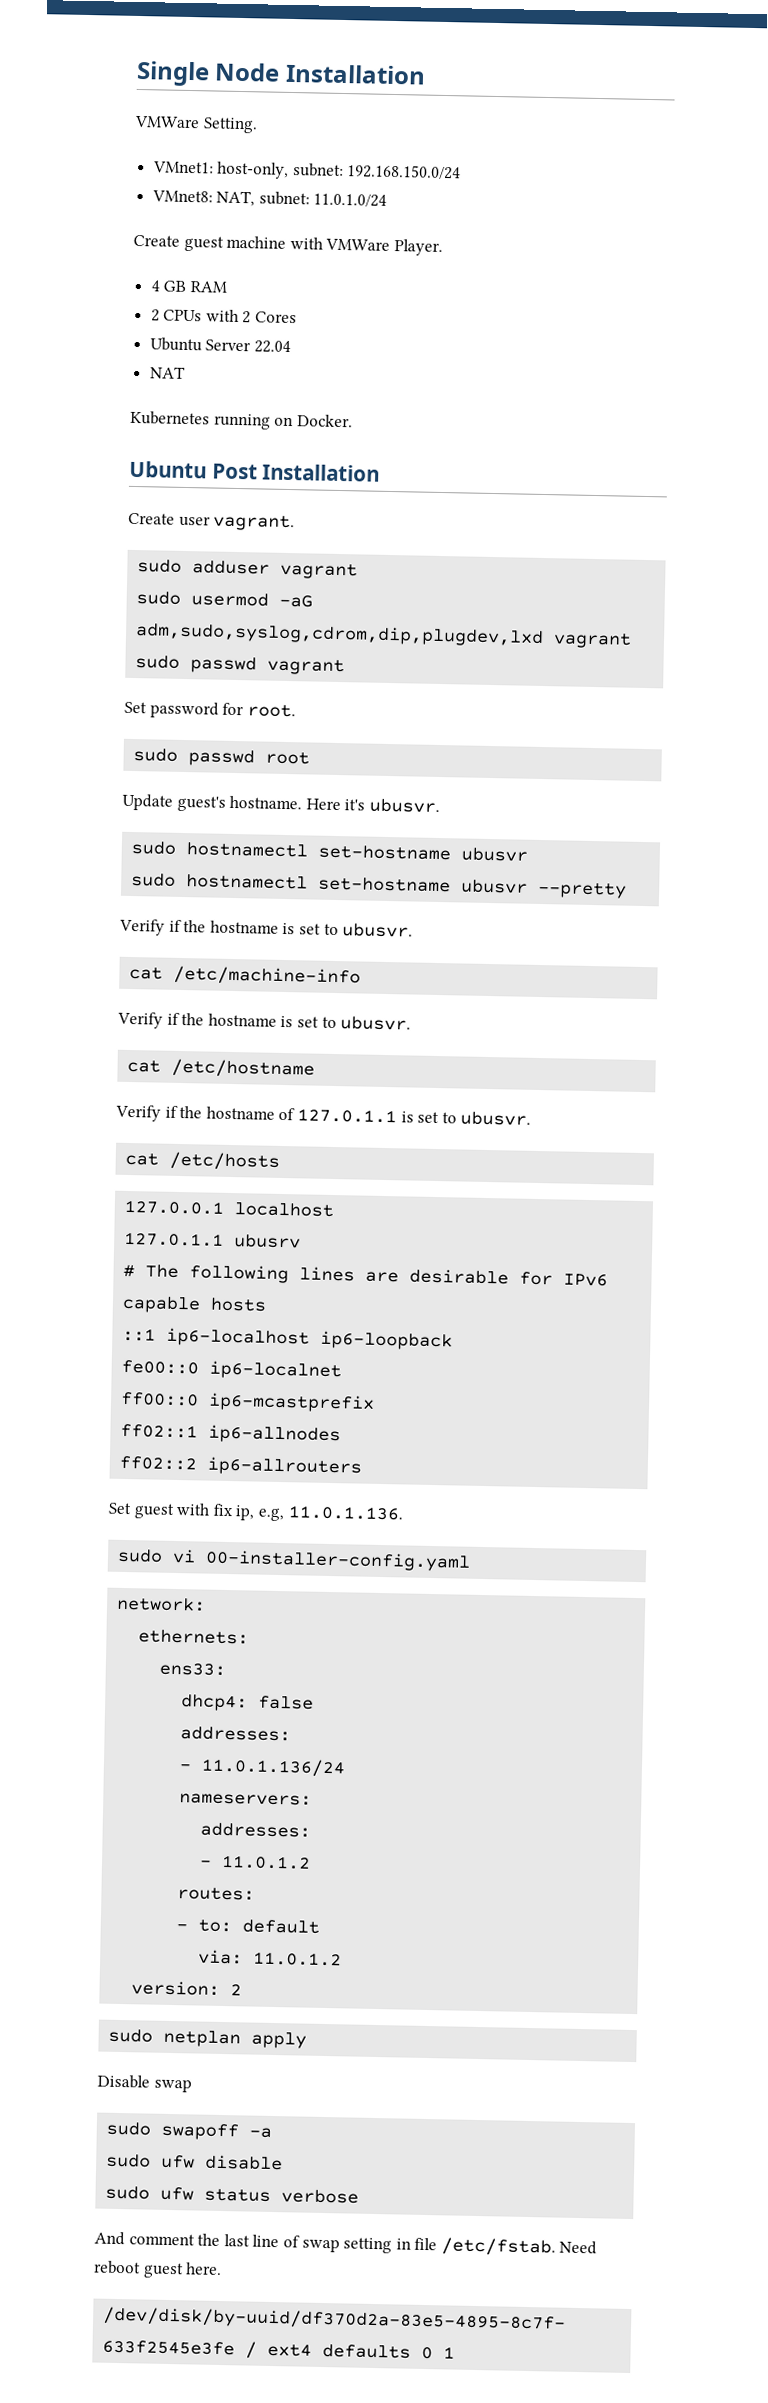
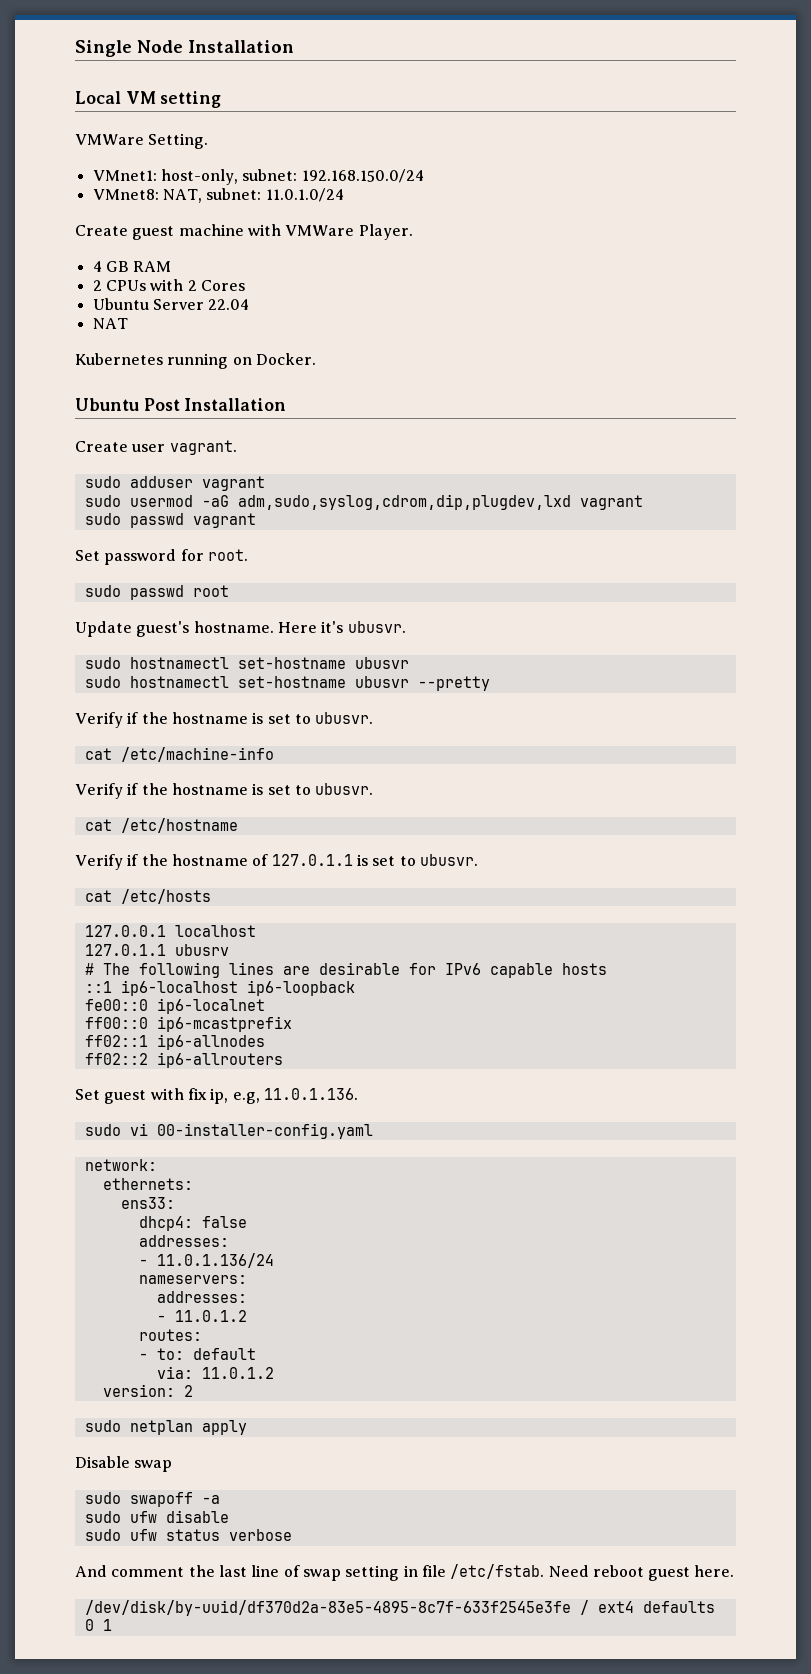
(426, 74) none -> [75,91,222,108] // Local VM setting

